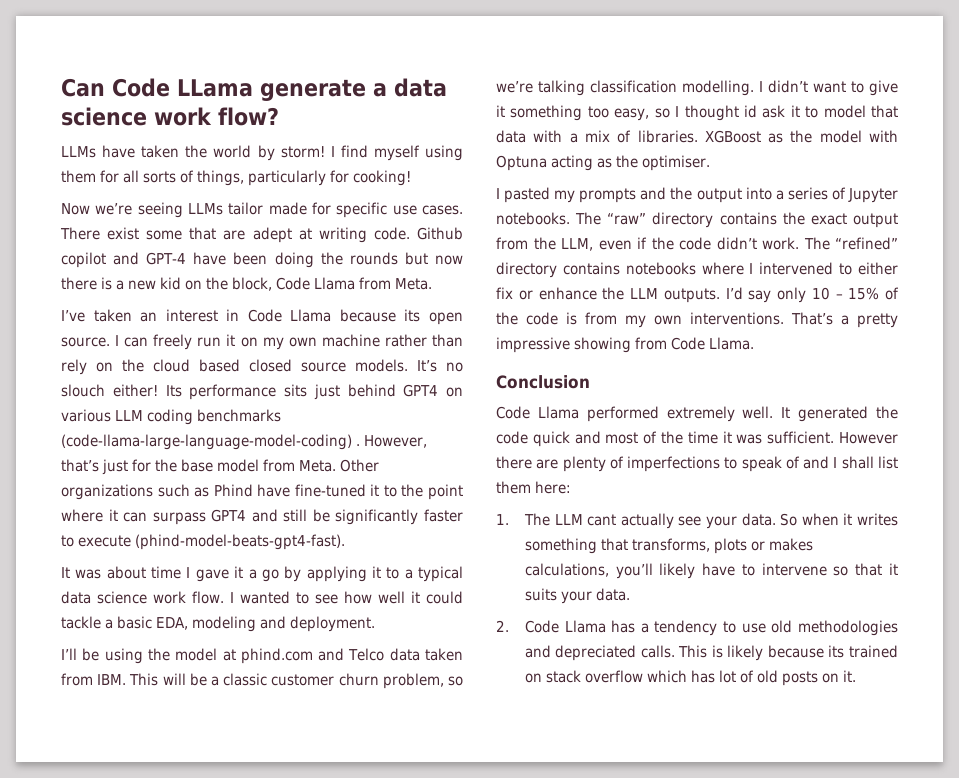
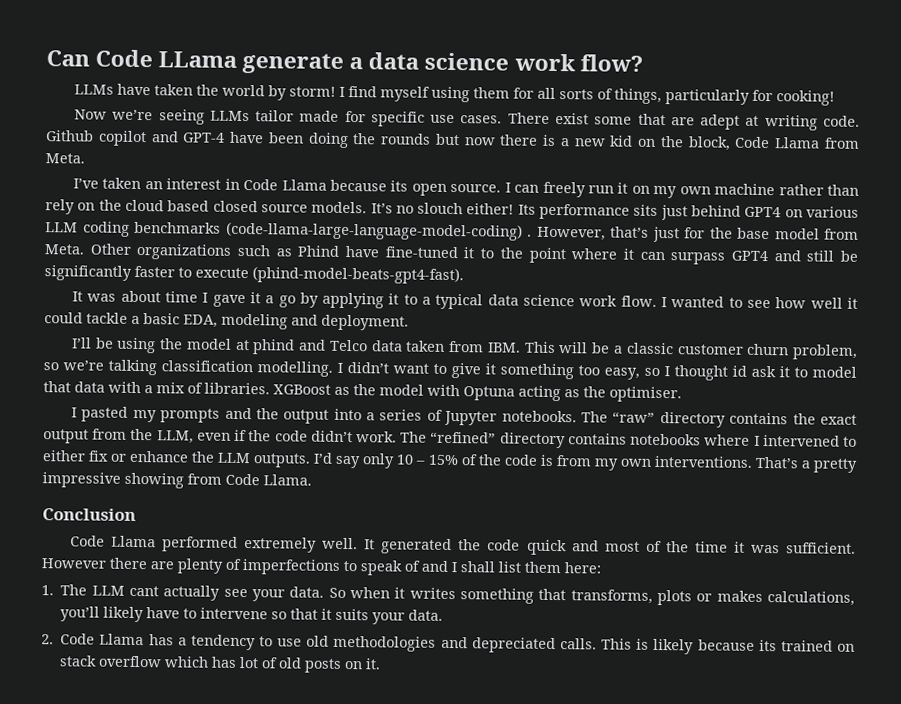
[240,648,313,664] phind.com -> [252,339,296,355] phind

